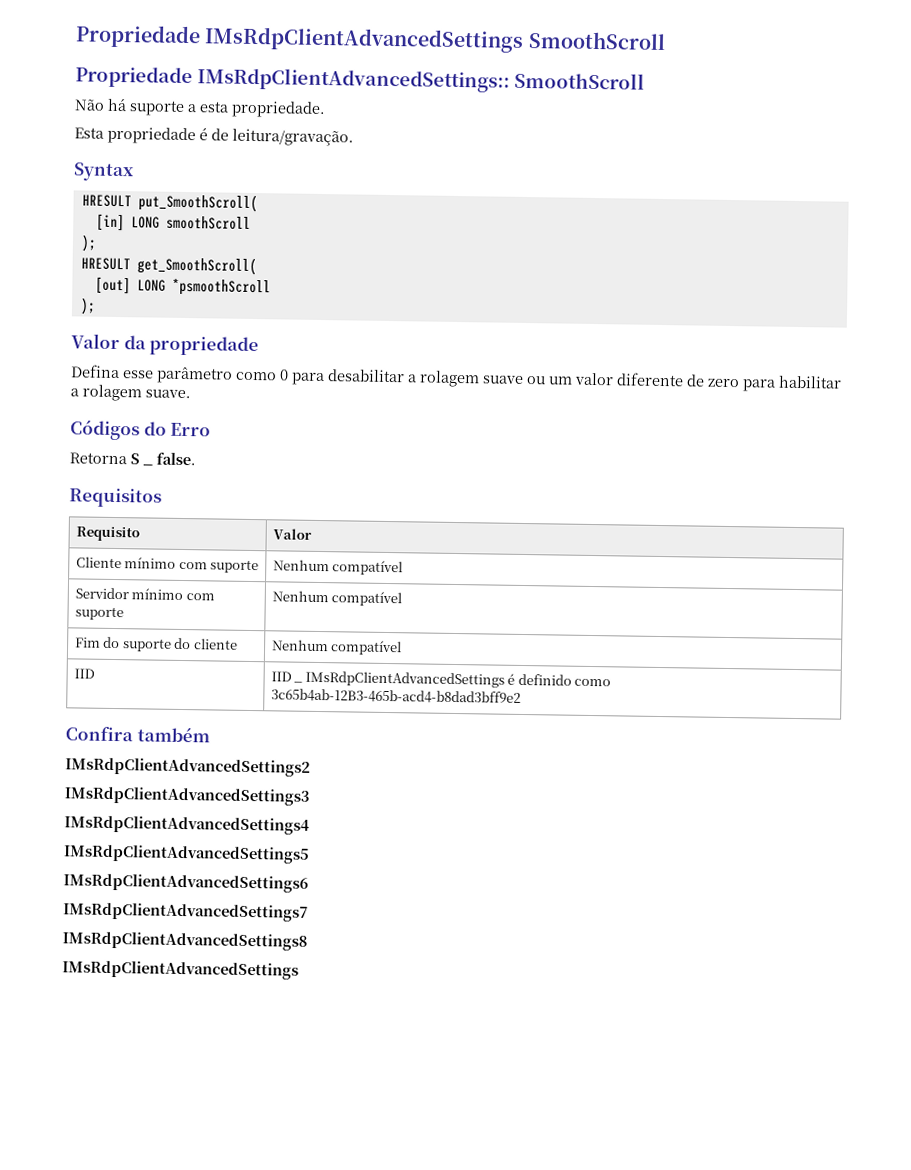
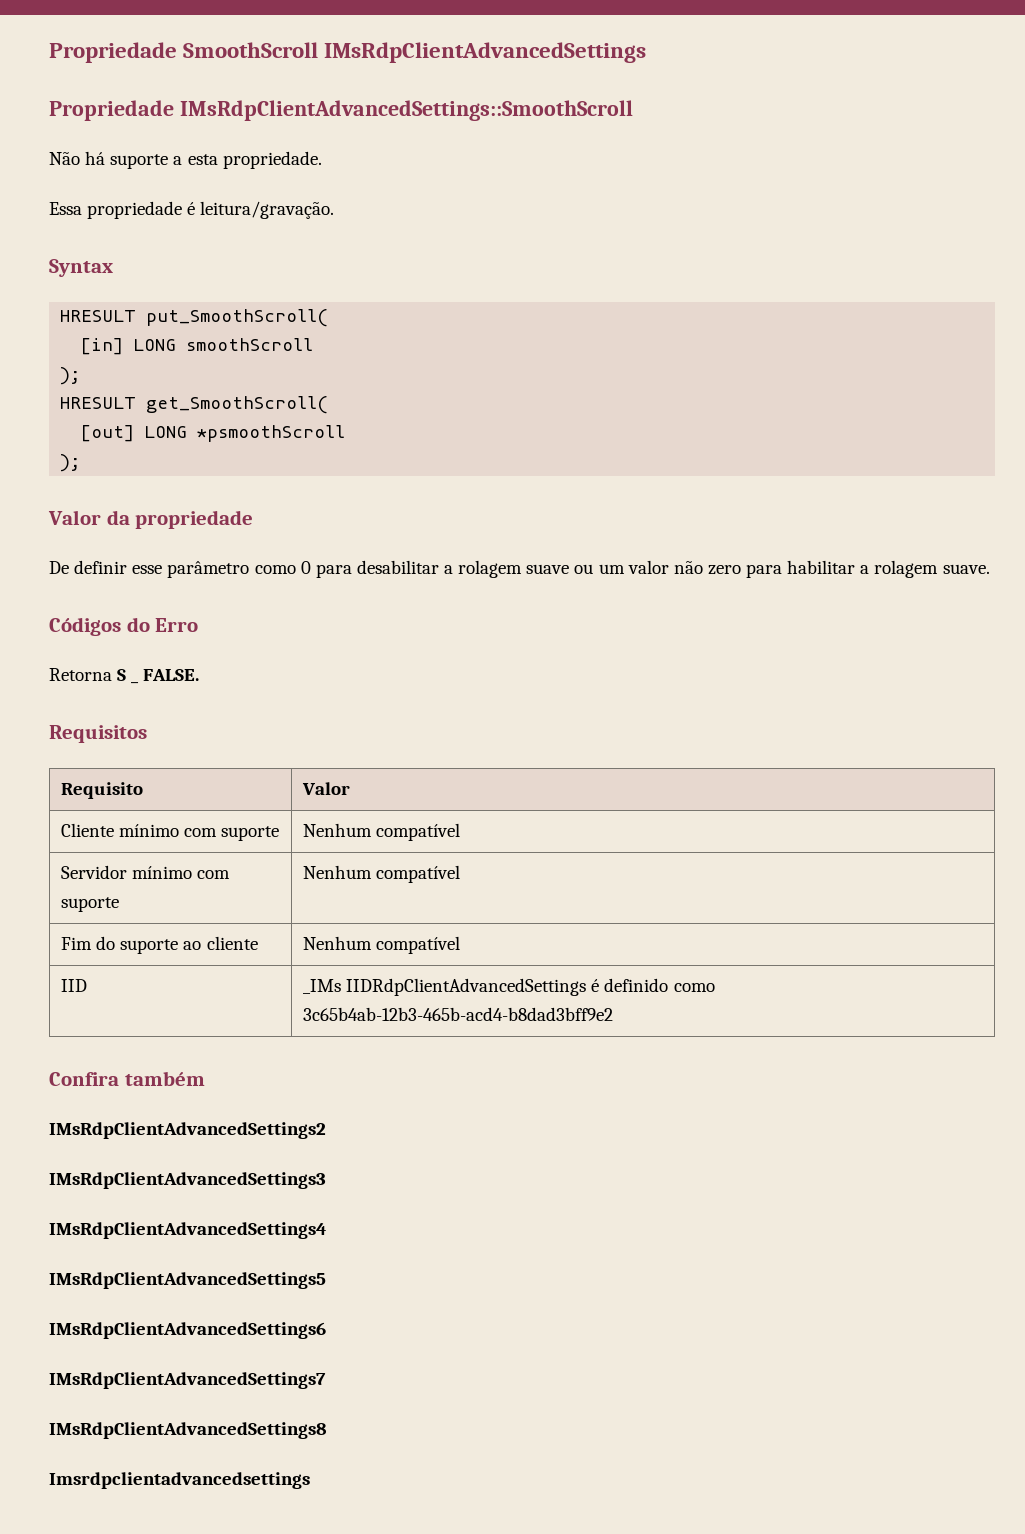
[75,24,666,53] [75,66,645,93] Propriedade IMsRdpClientAdvancedSettings SmoothScroll // Propriedade IMsRdpClientAdvancedSettings:: SmoothScroll -> [49,42,647,63] [49,100,633,121] Propriedade SmoothScroll IMsRdpClientAdvancedSettings // Propriedade IMsRdpClientAdvancedSettings::SmoothScroll
[74,127,104,139] Esta -> [49,202,82,215] Essa
[211,128,229,141] de -> (196, 208) none
[71,364,120,379] Defina -> [49,560,128,574] De definir
[616,372,705,387] diferente de -> [673,561,703,574] não
[156,452,196,466] false. -> [143,669,200,681] FALSE.
[174,637,192,650] do -> [183,941,202,950] ao
[270,670,505,688] IID _ IMsRdpClientAdvancedSettings -> [303,978,587,996] _IMs IIDRdpClientAdvancedSettings
[270,688,521,704] 3c65b4ab-12B3-465b-acd4-b8dad3bff9e2 -> [303,1007,614,1021] 3c65b4ab-12b3-465b-acd4-b8dad3bff9e2
[62,960,299,980] IMsRdpClientAdvancedSettings -> [49,1472,310,1489] Imsrdpclientadvancedsettings

